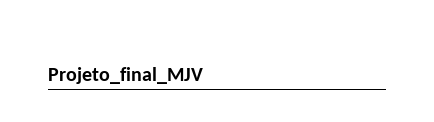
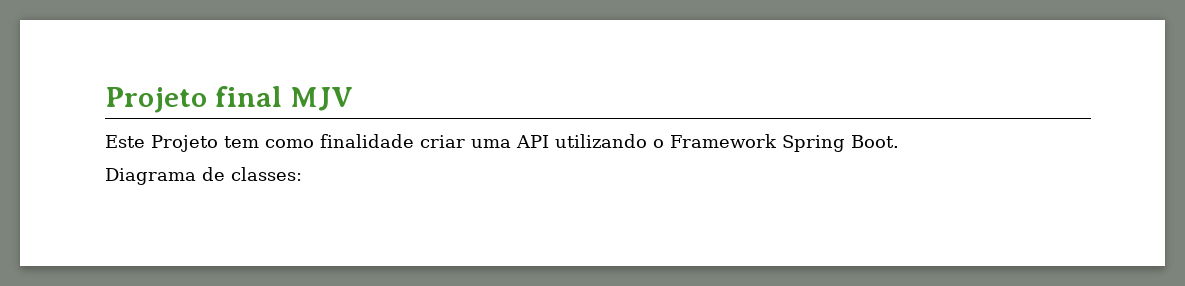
[48,67,203,84] Projeto_final_MJV -> [105,86,353,113] [105,134,899,152] [105,167,302,185] Projeto final MJV // Este Projeto tem como finalidade criar uma API utilizando o Framework Spring Boot. // Diagrama de classes:

